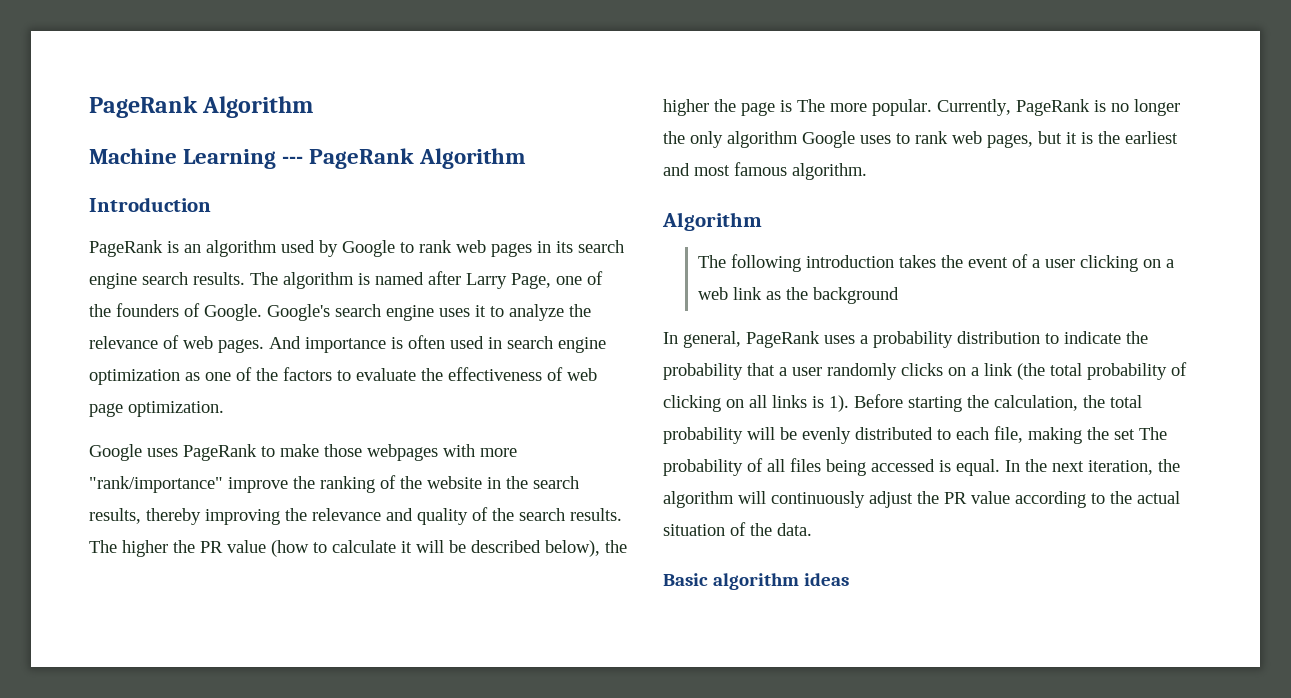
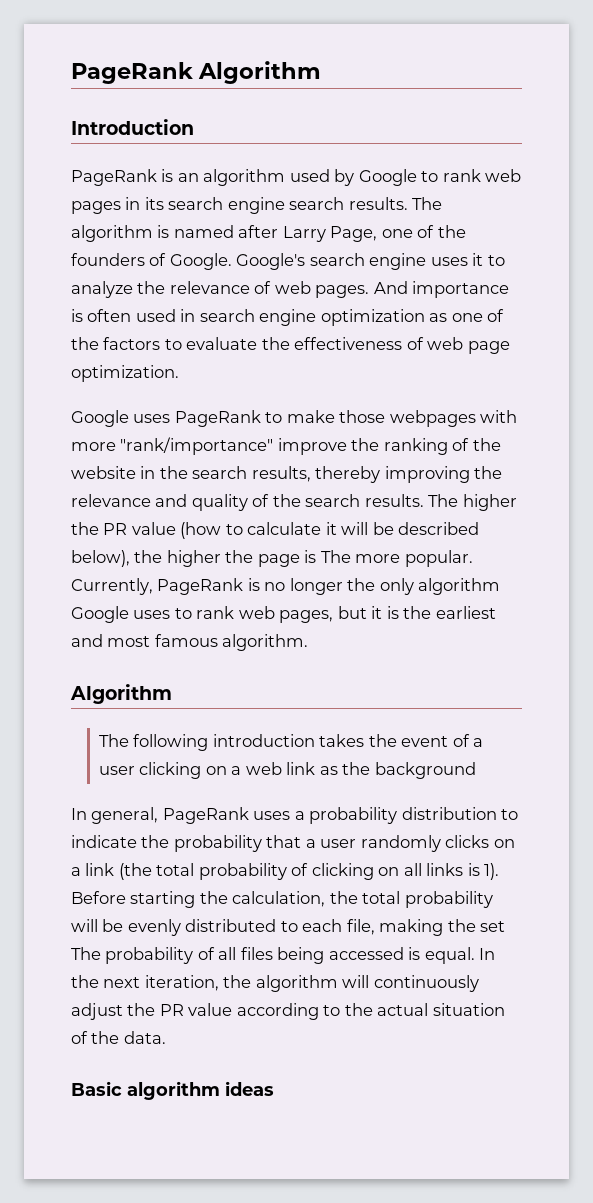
[89,96,314,118] [89,148,527,169] PageRank Algorithm // Machine Learning --- PageRank Algorithm -> [71,61,322,84] PageRank Algorithm

